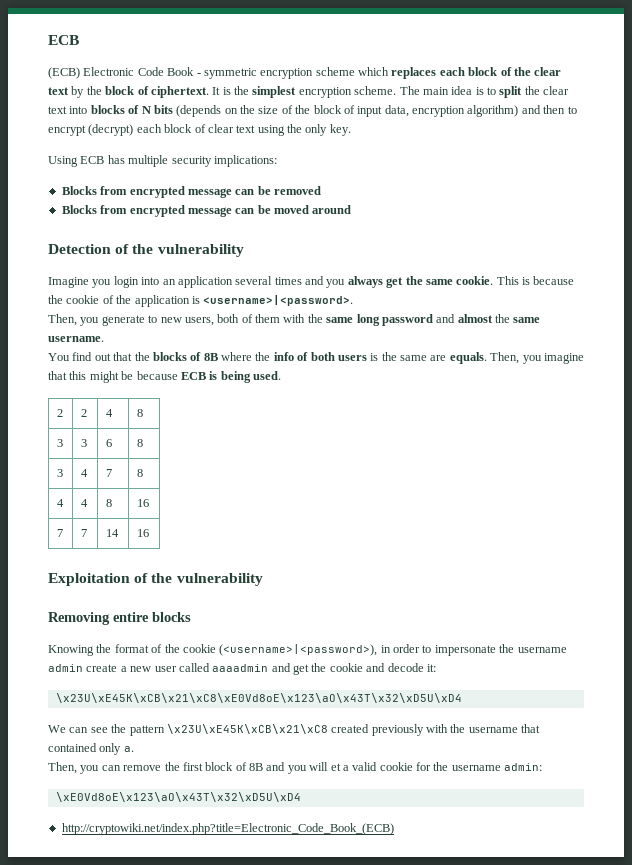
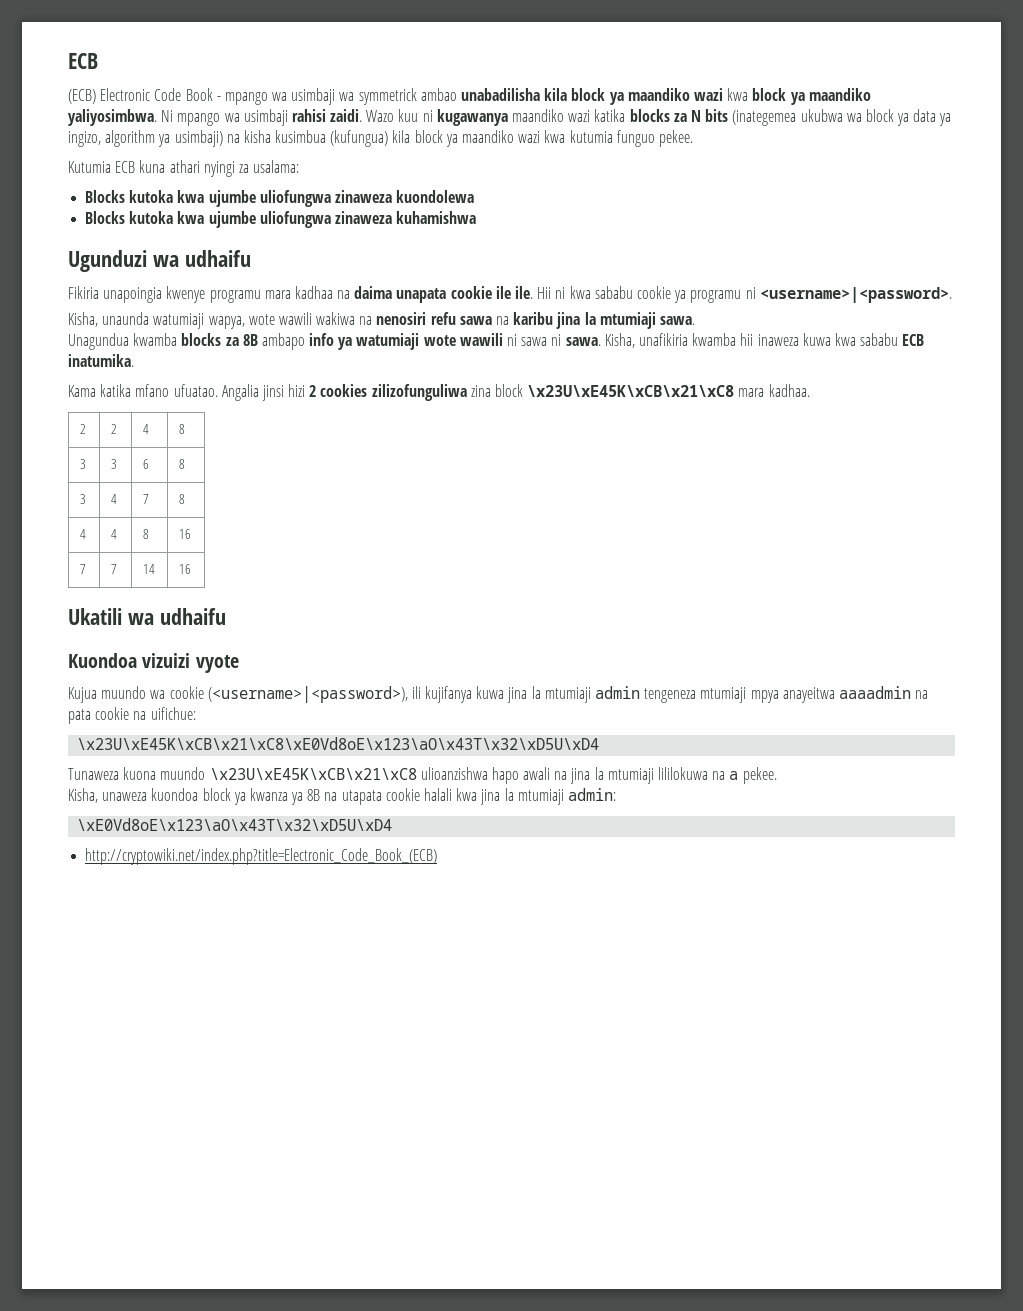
[203,67,562,79] [48,86,570,98] [48,105,577,117] [48,124,351,136] [48,155,277,167] [61,186,321,198] [61,205,352,217] [48,244,244,257] [48,276,575,288] [48,295,354,307] [48,314,541,326] [48,336,104,342] [48,352,584,364] [48,371,281,383] symmetric encryption scheme which replaces each block of the clear text by the block of ciphertext. It is the simplest encryption scheme. The main idea is to split the clear text into blocks of N bits (depends on the size of the block of input data, encryption algorithm) and then to encrypt (decrypt) each block of clear text using the only key. // Using ECB has multiple security implications: // Blocks from encrypted message can be removed // Blocks from encrypted message can be moved around // Detection of the vulnerability // Imagine you login into an application several times and you always get the same cookie. This is because the cookie of the application is <username>|<password>. // Then, you generate to new users, both of them with the same long password and almost the same username. // You find out that the blocks of 8B where the info of both users is the same are equals. Then, you imagine that this might be because ECB is being used. -> [224,88,871,105] [68,109,952,126] [68,130,693,147] [68,160,300,177] [85,190,475,207] [85,211,477,228] [68,250,251,272] [68,286,952,303] [68,312,695,329] [68,333,925,350] [68,354,134,367] [68,384,810,401] mpango wa usimbaji wa symmetrick ambao unabadilisha kila block ya maandiko wazi kwa block ya maandiko yaliyosimbwa. Ni mpango wa usimbaji rahisi zaidi. Wazo kuu ni kugawanya maandiko wazi katika blocks za N bits (inategemea ukubwa wa block ya data ya ingizo, algorithm ya usimbaji) na kisha kusimbua (kufungua) kila block ya maandiko wazi kwa kutumia funguo pekee. // Kutumia ECB kuna athari nyingi za usalama: // Blocks kutoka kwa ujumbe uliofungwa zinaweza kuondolewa // Blocks kutoka kwa ujumbe uliofungwa zinaweza kuhamishwa // Ugunduzi wa udhaifu // Fikiria unapoingia kwenye programu mara kadhaa na daima unapata cookie ile ile. Hii ni kwa sababu cookie ya programu ni <username>|<password>. // Kisha, unaunda watumiaji wapya, wote wawili wakiwa na nenosiri refu sawa na karibu jina la mtumiaji sawa. // Unagundua kwamba blocks za 8B ambapo info ya watumiaji wote wawili ni sawa ni sawa. Kisha, unafikiria kwamba hii inaweza kuwa kwa sababu ECB inatumika. // Kama katika mfano ufuatao. Angalia jinsi hizi 2 cookies zilizofunguliwa zina block \x23U\xE45K\xCB\x21\xC8 mara kadhaa.
[48,573,263,586] [48,612,191,625] [48,644,567,656] [48,663,436,675] [55,693,462,703] [48,724,541,736] [48,743,134,755] [48,762,501,774] Exploitation of the vulnerability // Removing entire blocks // Knowing the format of the cookie (<username>|<password>), in order to impersonate the username admin create a new user called aaaadmin and get the cookie and decode it: // \x23U\xE45K\xCB\x21\xC8\xE0Vd8oE\x123\aO\x43T\x32\xD5U\xD4 // We can see the pattern \x23U\xE45K\xCB\x21\xC8 created previously with the username that contained only a. // Then, you can remove the first block of 8B and you will et a valid cookie for the username -> [68,608,226,625] [68,653,239,673] [68,686,929,703] [68,707,196,724] [77,737,600,750] [68,767,777,784] [68,788,564,805] Ukatili wa udhaifu // Kuondoa vizuizi vyote // Kujua muundo wa cookie (<username>|<password>), ili kujifanya kuwa jina la mtumiaji admin tengeneza mtumiaji mpya anayeitwa aaaadmin na pata cookie na uifichue: // \x23U\xE45K\xCB\x21\xC8\xE0Vd8oE\x123\aO\x43T\x32\xD5U\xD4 // Tunaweza kuona muundo \x23U\xE45K\xCB\x21\xC8 ulioanzishwa hapo awali na jina la mtumiaji lililokuwa na a pekee. // Kisha, unaweza kuondoa block ya kwanza ya 8B na utapata cookie halali kwa jina la mtumiaji

